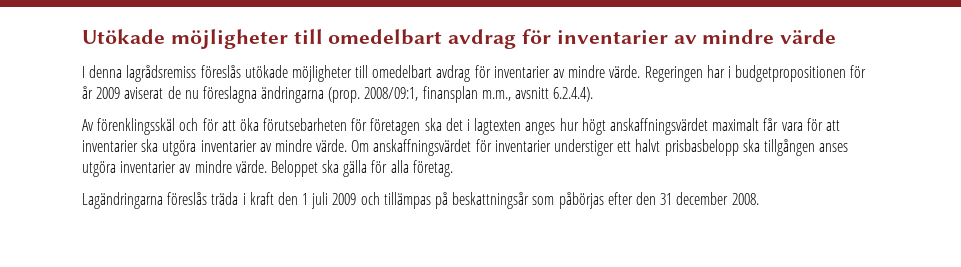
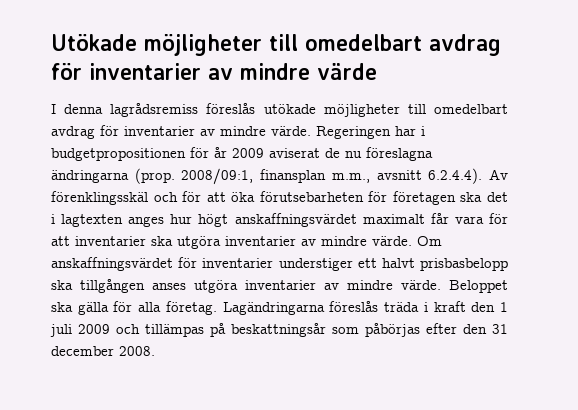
(594, 94) // -> (483, 176) none
(453, 168) // -> (217, 308) none

